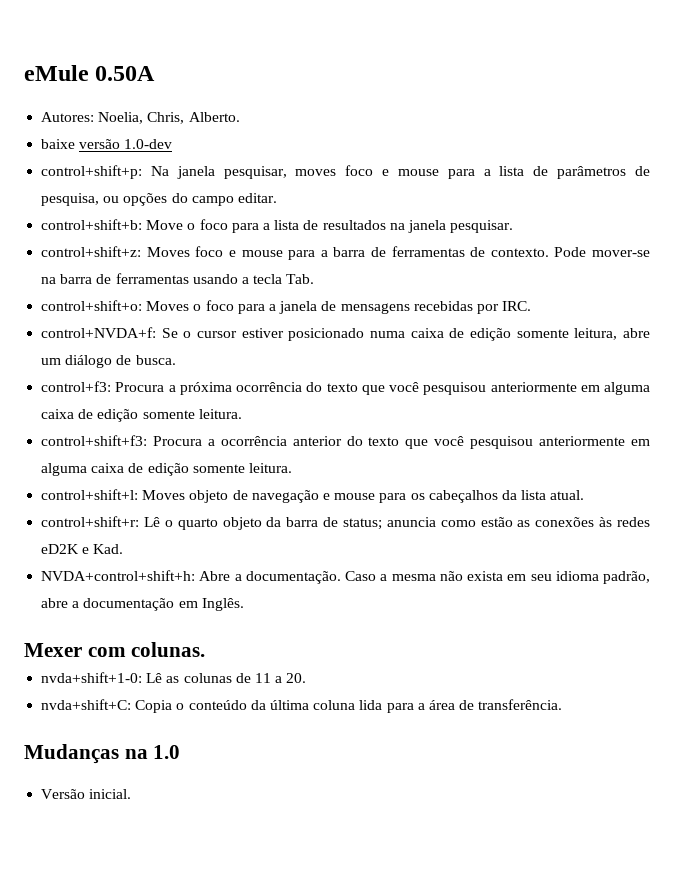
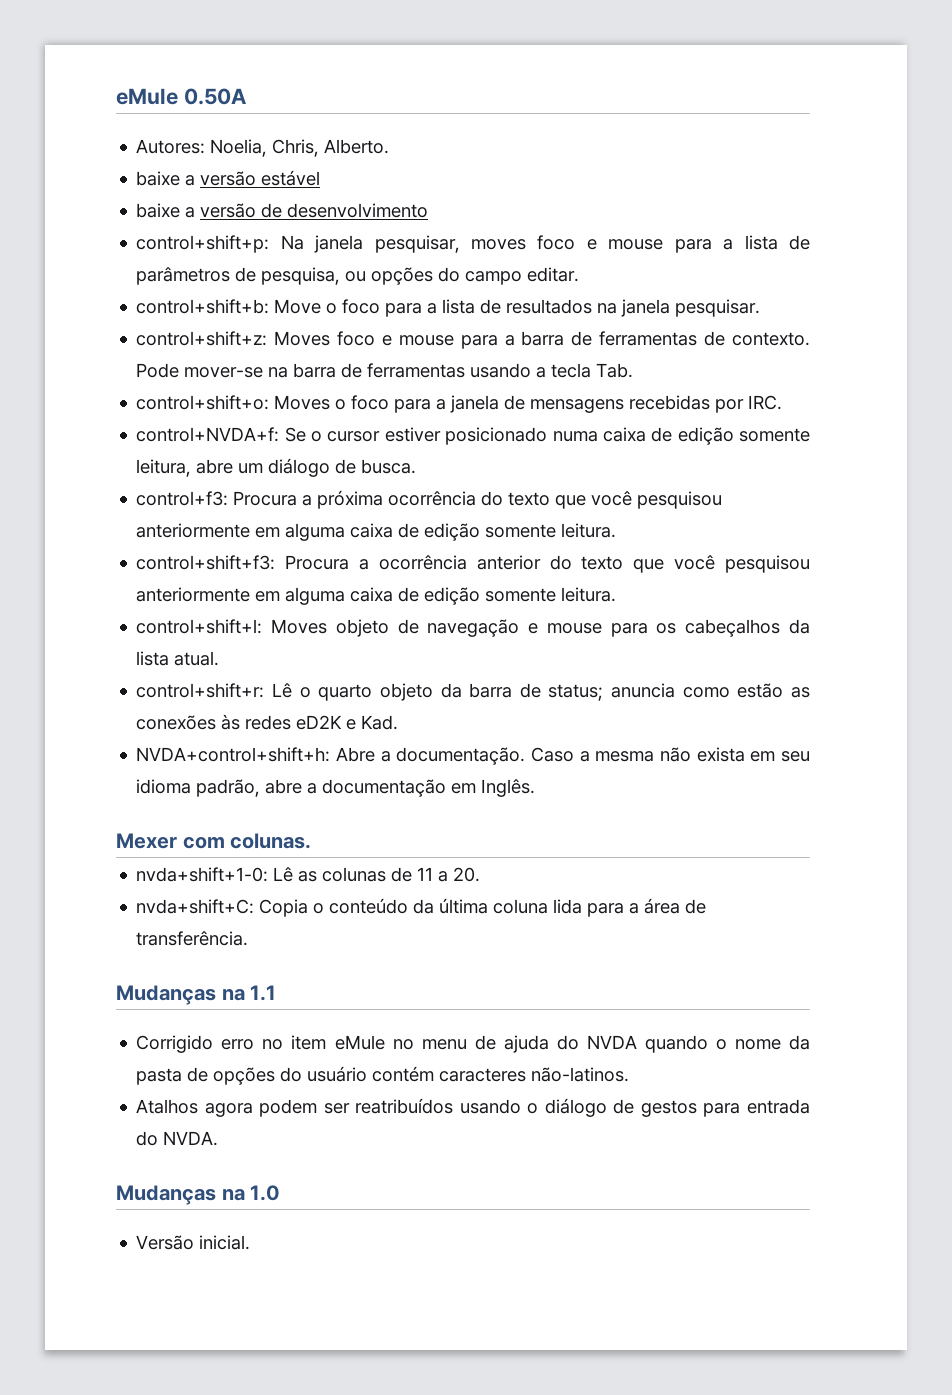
[79,139,173,149] versão 1.0-dev -> [185,170,321,186] [136,203,429,218] a versão estável // baixe a versão de desenvolvimento
(563, 704) none -> [116,985,277,1005] [136,1035,811,1053] [136,1066,630,1085] [136,1098,810,1117] [136,1131,219,1146] // Mudanças na 1.1 // Corrigido erro no item eMule no menu de ajuda do NVDA quando o nome da pasta de opções do usuário contém caracteres não-latinos. // Atalhos agora podem ser reatribuídos usando o diálogo de gestos para entrada do NVDA.

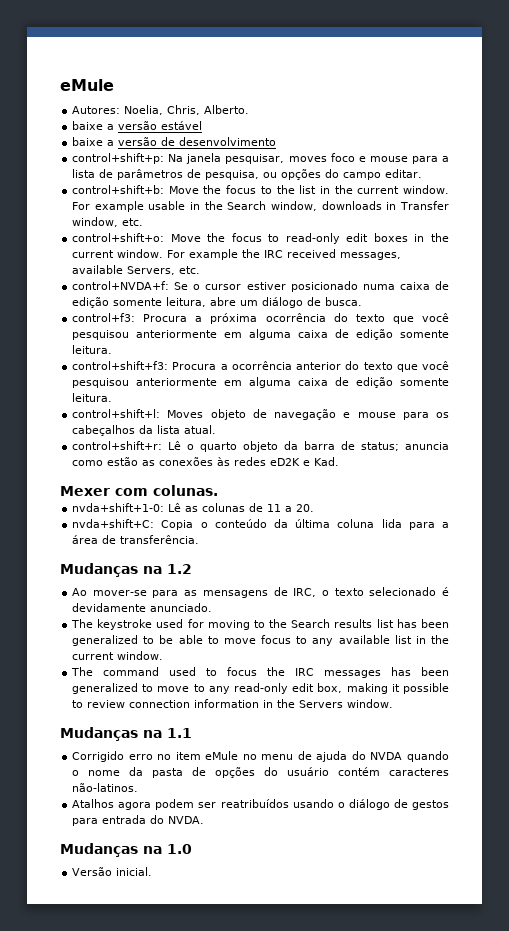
[116,88,246,105] eMule 0.50A -> [60,79,114,91] eMule
[326,299,761,317] [136,331,810,349] [136,363,634,378] [136,395,783,413] o foco para a lista de resultados na janela pesquisar. // control+shift+z: Moves foco e mouse para a barra de ferramentas de contexto. Pode mover-se na barra de ferramentas usando a tecla Tab. // control+shift+o: Moves o foco para a janela de mensagens recebidas por IRC. -> [203,185,449,194] [72,201,450,212] [72,217,144,227] [72,233,449,244] [72,249,402,260] [72,265,201,275] the focus to the list in the current window. For example usable in the Search window, downloads in Transfer window, etc. // control+shift+o: Move the focus to read-only edit boxes in the current window. For example the IRC received messages, available Servers, etc.
[136,747,810,765] [136,779,536,797] // NVDA+control+shift+h: Abre a documentação. Caso a mesma não exista em seu idioma padrão, abre a documentação em Inglês. -> (340, 461) none
(249, 938) none -> [60,563,192,577] [72,587,449,598] [72,603,213,612] [71,619,449,630] [72,635,449,646] [72,651,164,660] [71,667,449,678] [72,683,449,694] [72,699,394,708] // Mudanças na 1.2 // Ao mover-se para as mensagens de IRC, o texto selecionado é devidamente anunciado. // The keystroke used for moving to the Search results list has been generalized to be able to move focus to any available list in the current window. // The command used to focus the IRC messages has been generalized to move to any read-only edit box, making it possible to review connection information in the Servers window.

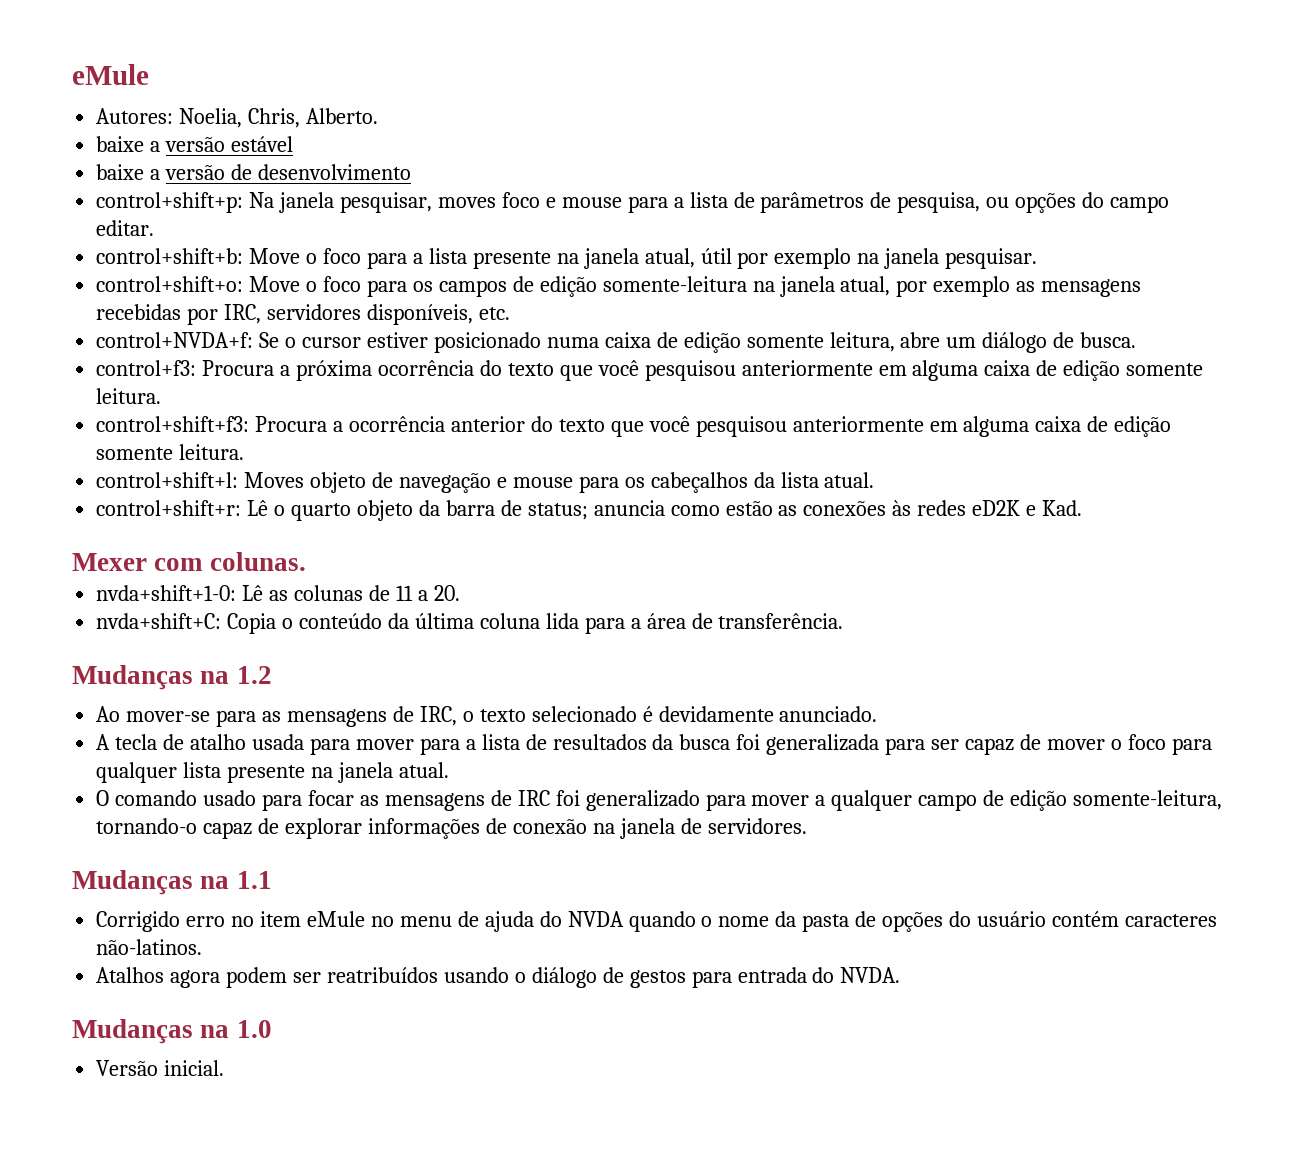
[203,185,449,194] [72,201,450,212] [72,217,144,227] [72,233,449,244] [72,249,402,260] [72,265,176,275] the focus to the list in the current window. For example usable in the Search window, downloads in Transfer window, etc. // control+shift+o: Move the focus to read-only edit boxes in the current window. For example the IRC received messages, available Servers, -> [306,248,1038,269] [96,276,1142,297] [96,304,473,325] o foco para a lista presente na janela atual, útil por exemplo na janela pesquisar. // control+shift+o: Move o foco para os campos de edição somente-leitura na janela atual, por exemplo as mensagens recebidas por IRC, servidores disponíveis,
[71,619,449,630] [72,635,449,646] [72,651,164,660] [71,667,449,678] [72,683,449,694] [72,699,394,708] The keystroke used for moving to the Search results list has been generalized to be able to move focus to any available list in the current window. // The command used to focus the IRC messages has been generalized to move to any read-only edit box, making it possible to review connection information in the Servers window. -> [96,734,1212,755] [96,762,449,783] [96,790,1223,811] [96,818,807,839] A tecla de atalho usada para mover para a lista de resultados da busca foi generalizada para ser capaz de mover o foco para qualquer lista presente na janela atual. // O comando usado para focar as mensagens de IRC foi generalizado para mover a qualquer campo de edição somente-leitura, tornando-o capaz de explorar informações de conexão na janela de servidores.

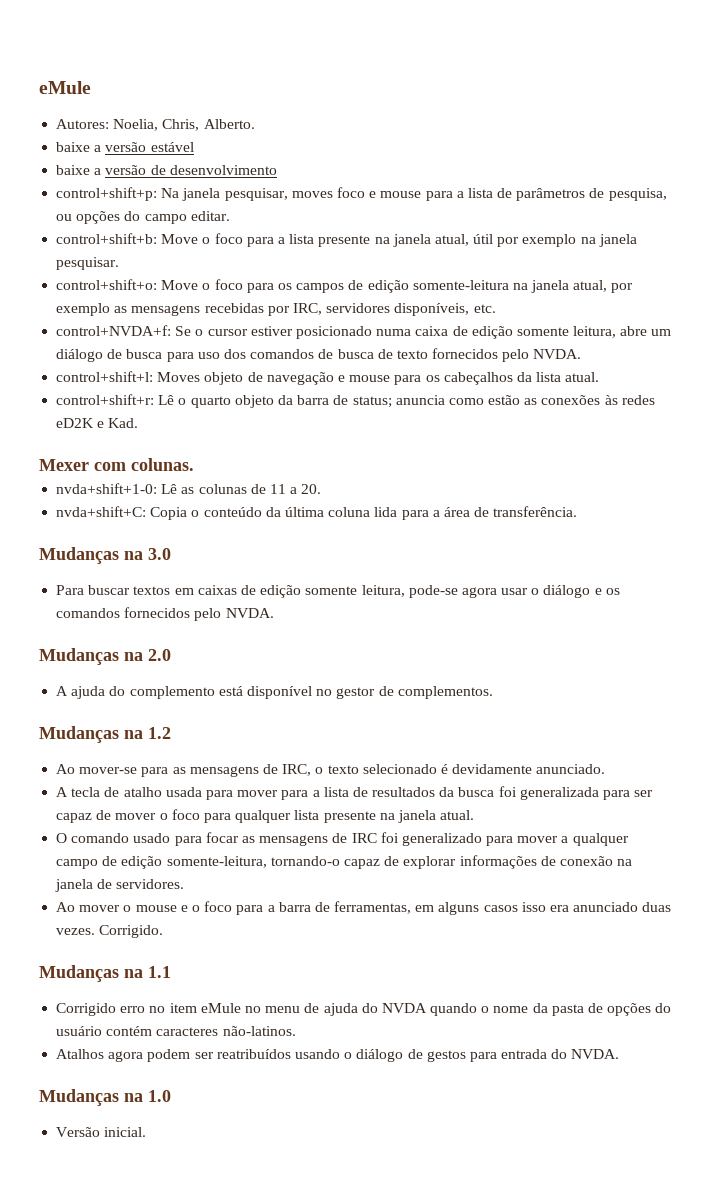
[1080,332,1137,348] [96,360,1204,381] [96,388,162,404] [96,416,1172,437] [96,444,245,460] busca. // control+f3: Procura a próxima ocorrência do texto que você pesquisou anteriormente em alguma caixa de edição somente leitura. // control+shift+f3: Procura a ocorrência anterior do texto que você pesquisou anteriormente em alguma caixa de edição somente leitura. -> [126,348,582,362] busca para uso dos comandos de busca de texto fornecidos pelo NVDA.
(844, 621) none -> [39,547,171,564] [56,585,620,598] [56,607,274,621] [39,648,171,665] [56,686,493,699] // Mudanças na 3.0 // Para buscar textos em caixas de edição somente leitura, pode-se agora usar o diálogo e os comandos fornecidos pelo NVDA. // Mudanças na 2.0 // A ajuda do complemento está disponível no gestor de complementos.
(807, 826) none -> [56,901,672,915] [56,925,164,938] // Ao mover o mouse e o foco para a barra de ferramentas, em alguns casos isso era anunciado duas vezes. Corrigido.

